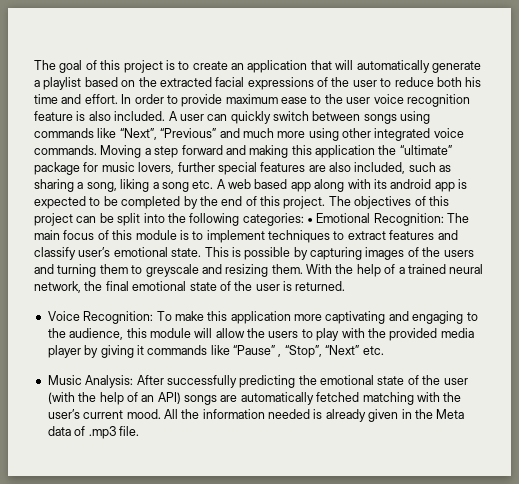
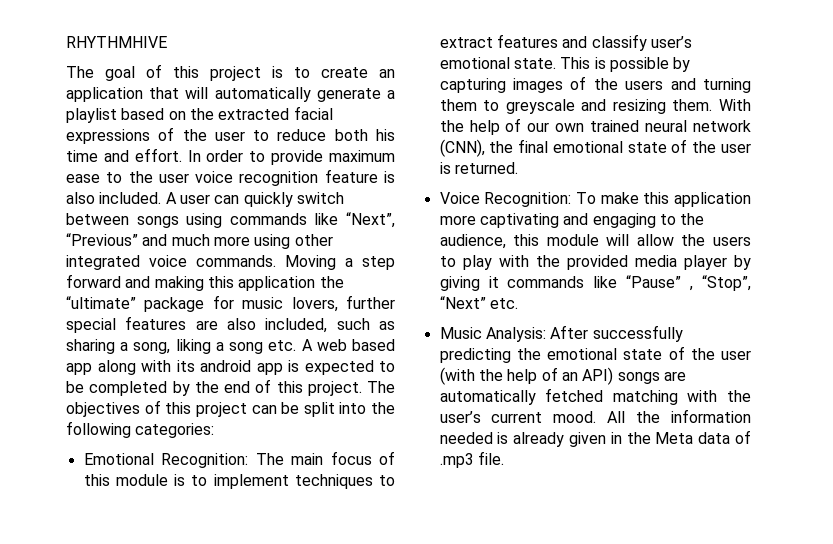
(34, 65) none -> [66,36,167,48] RHYTHMHIVE //
[307,218,313,223] • -> (215, 430) //
[398,264,484,274] [34,281,81,293] a trained neural network, -> [527,120,751,132] [439,139,485,157] our own trained neural network (CNN),

